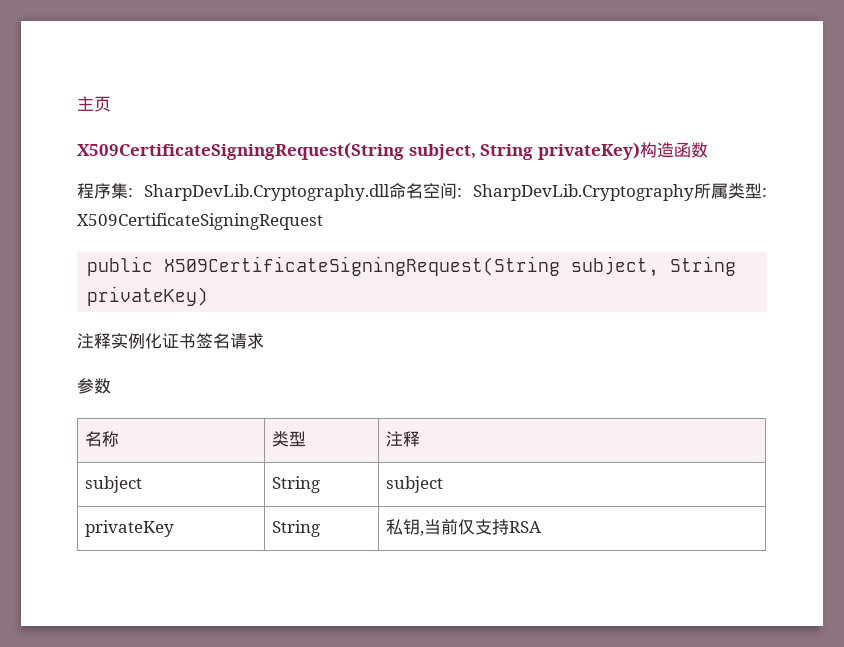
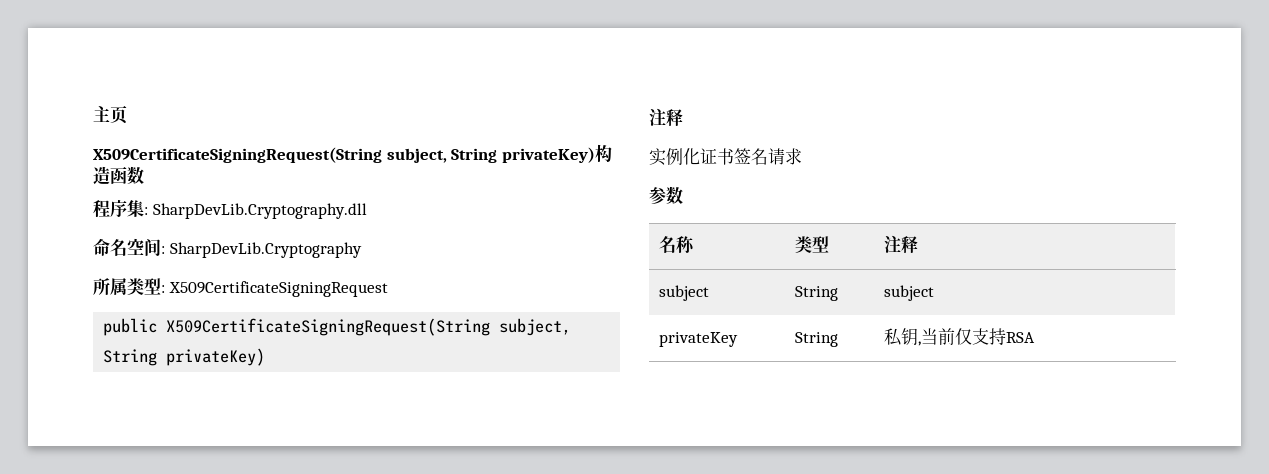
(390, 192) none -> (367, 211) //
(694, 192) none -> (362, 250) //
(111, 341) none -> (683, 117) //

